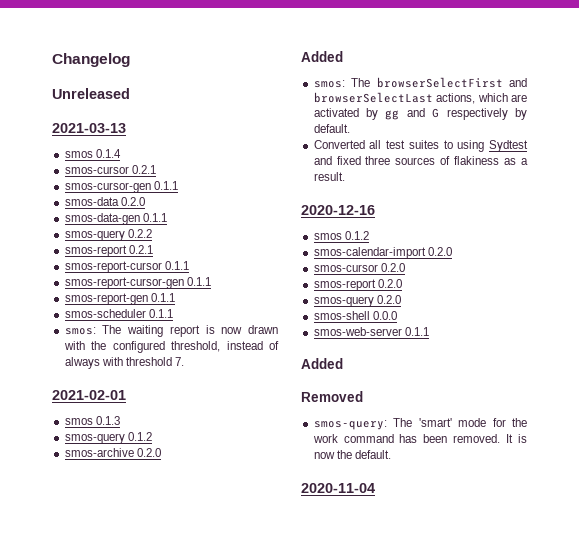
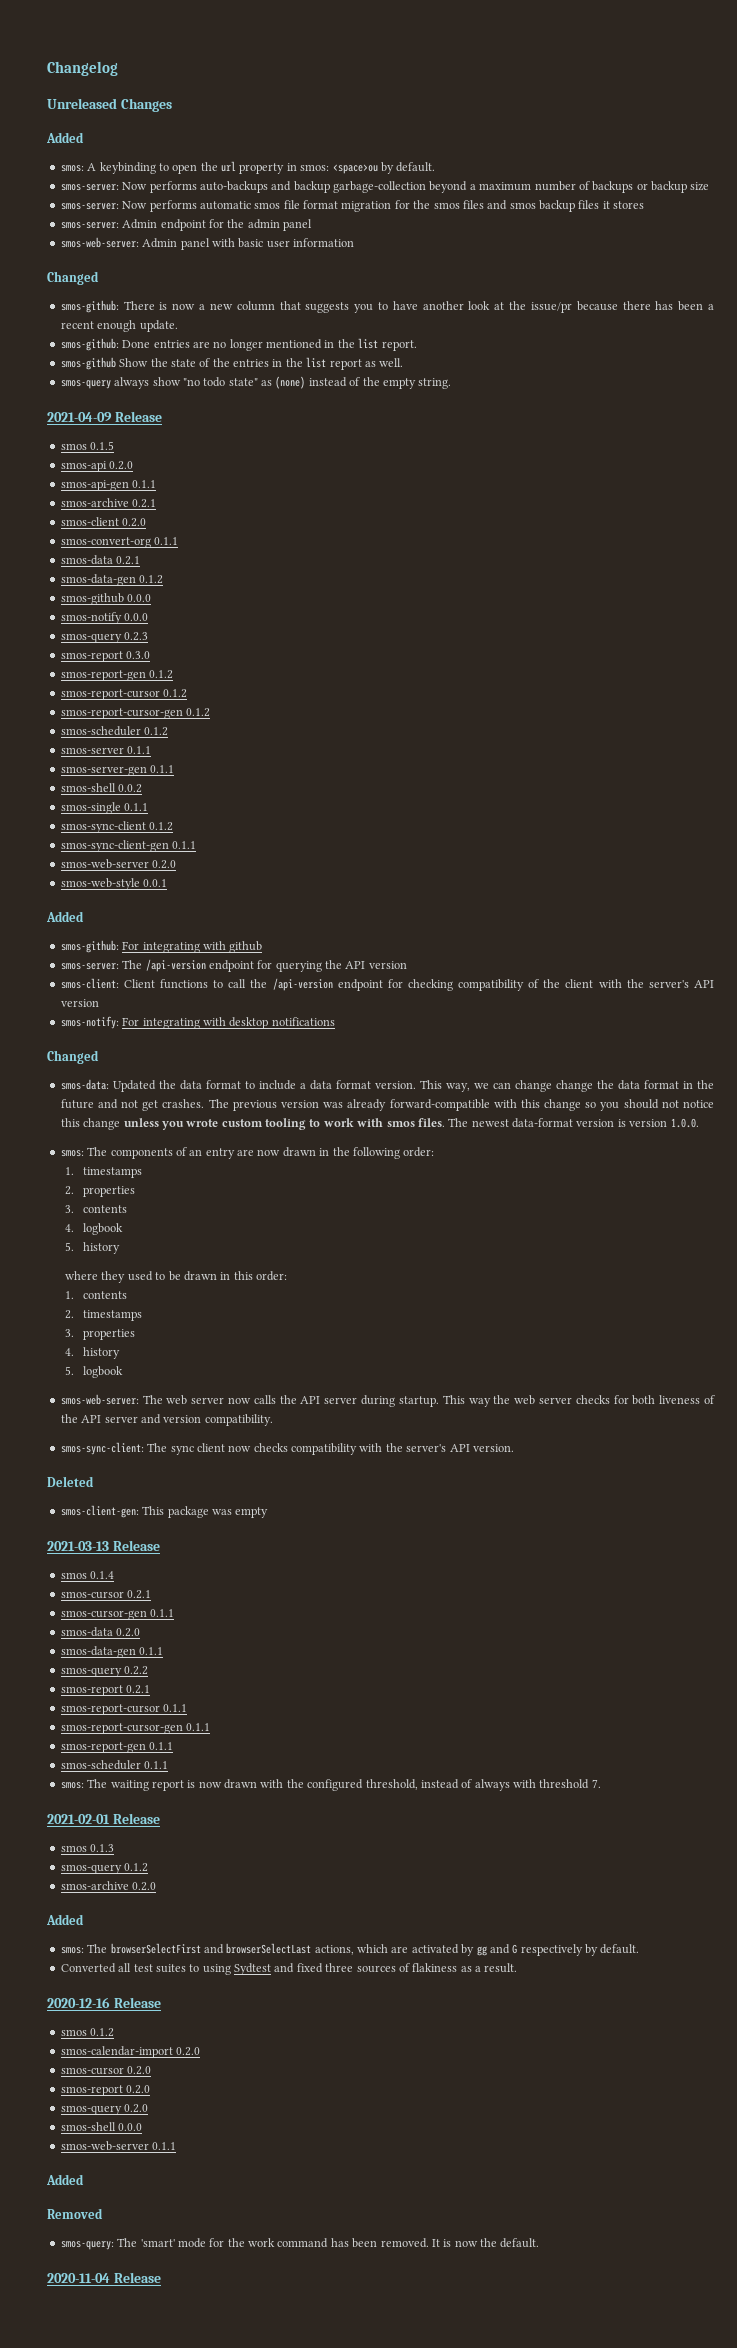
(130, 93) none -> [120,98,172,112] [46,132,84,143] [60,161,436,174] [60,181,710,193] [60,200,645,212] [60,219,312,231] [60,237,354,250] [47,271,99,285] [60,300,714,313] [60,320,178,332] [60,338,417,351] [60,357,404,370] [60,376,452,389] [47,411,162,422] [60,441,115,450] [60,461,134,472] [60,480,157,491] [60,498,157,508] [60,517,147,527] [60,537,179,548] [60,555,141,565] [60,574,164,586] [60,593,152,605] [60,612,149,624] [60,632,149,643] [60,651,151,662] [60,670,174,681] [60,689,188,700] [60,708,211,719] [60,726,169,736] [60,746,152,754] [60,765,175,776] [60,783,143,793] [60,802,149,814] [60,821,174,833] [60,840,197,852] [60,859,177,869] [60,878,168,890] [46,911,84,922] [60,940,263,953] [60,959,407,972] [60,978,714,991] [60,999,99,1007] [60,1016,335,1029] [47,1050,99,1064] [60,1079,715,1092] [60,1099,714,1111] [60,1118,699,1130] [60,1147,435,1159] [65,1167,143,1178] [65,1186,136,1197] [65,1205,128,1213] [65,1223,124,1235] [65,1242,121,1254] [65,1271,288,1283] [65,1291,128,1299] [65,1310,143,1321] [65,1329,136,1340] [65,1347,121,1359] [65,1366,124,1378] [60,1394,715,1407] [60,1414,273,1426] [60,1442,514,1455] [47,1476,94,1487] [60,1505,269,1518] Changes // Added // smos: A keybinding to open the url property in smos: <space>ou by default. // smos-server: Now performs auto-backups and backup garbage-collection beyond a maximum number of backups or backup size // smos-server: Now performs automatic smos file format migration for the smos files and smos backup files it stores // smos-server: Admin endpoint for the admin panel // smos-web-server: Admin panel with basic user information // Changed // smos-github: There is now a new column that suggests you to have another look at the issue/pr because there has been a recent enough update. // smos-github: Done entries are no longer mentioned in the list report. // smos-github Show the state of the entries in the list report as well. // smos-query always show "no todo state" as (none) instead of the empty string. // 2021-04-09 Release // smos 0.1.5 // smos-api 0.2.0 // smos-api-gen 0.1.1 // smos-archive 0.2.1 // smos-client 0.2.0 // smos-convert-org 0.1.1 // smos-data 0.2.1 // smos-data-gen 0.1.2 // smos-github 0.0.0 // smos-notify 0.0.0 // smos-query 0.2.3 // smos-report 0.3.0 // smos-report-gen 0.1.2 // smos-report-cursor 0.1.2 // smos-report-cursor-gen 0.1.2 // smos-scheduler 0.1.2 // smos-server 0.1.1 // smos-server-gen 0.1.1 // smos-shell 0.0.2 // smos-single 0.1.1 // smos-sync-client 0.1.2 // smos-sync-client-gen 0.1.1 // smos-web-server 0.2.0 // smos-web-style 0.0.1 // Added // smos-github: For integrating with github // smos-server: The /api-version endpoint for querying the API version // smos-client: Client functions to call the /api-version endpoint for checking compatibility of the client with the server's API version // smos-notify: For integrating with desktop notifications // Changed // smos-data: Updated the data format to include a data format version. This way, we can change change the data format in the future and not get crashes. The previous version was already forward-compatible with this change so you should not notice this change unless you wrote custom tooling to work with smos files. The newest data-format version is version 1.0.0. // smos: The components of an entry are now drawn in the following order: // 1. timestamps // 2. properties // 3. contents // 4. logbook // 5. history // where they used to be drawn in this order: // 1. contents // 2. timestamps // 3. properties // 4. history // 5. logbook // smos-web-server: The web server now calls the API server during startup. This way the web server checks for both liveness of the API server and version compatibility. // smos-sync-client: The sync client now checks compatibility with the server's API version. // Deleted // smos-client-gen: This package was empty
(126, 128) none -> [112,1540,160,1551] Release
(126, 395) none -> [112,1813,160,1824] Release
(375, 210) none -> [113,1997,161,2008] Release
(375, 488) none -> [113,2272,161,2283] Release

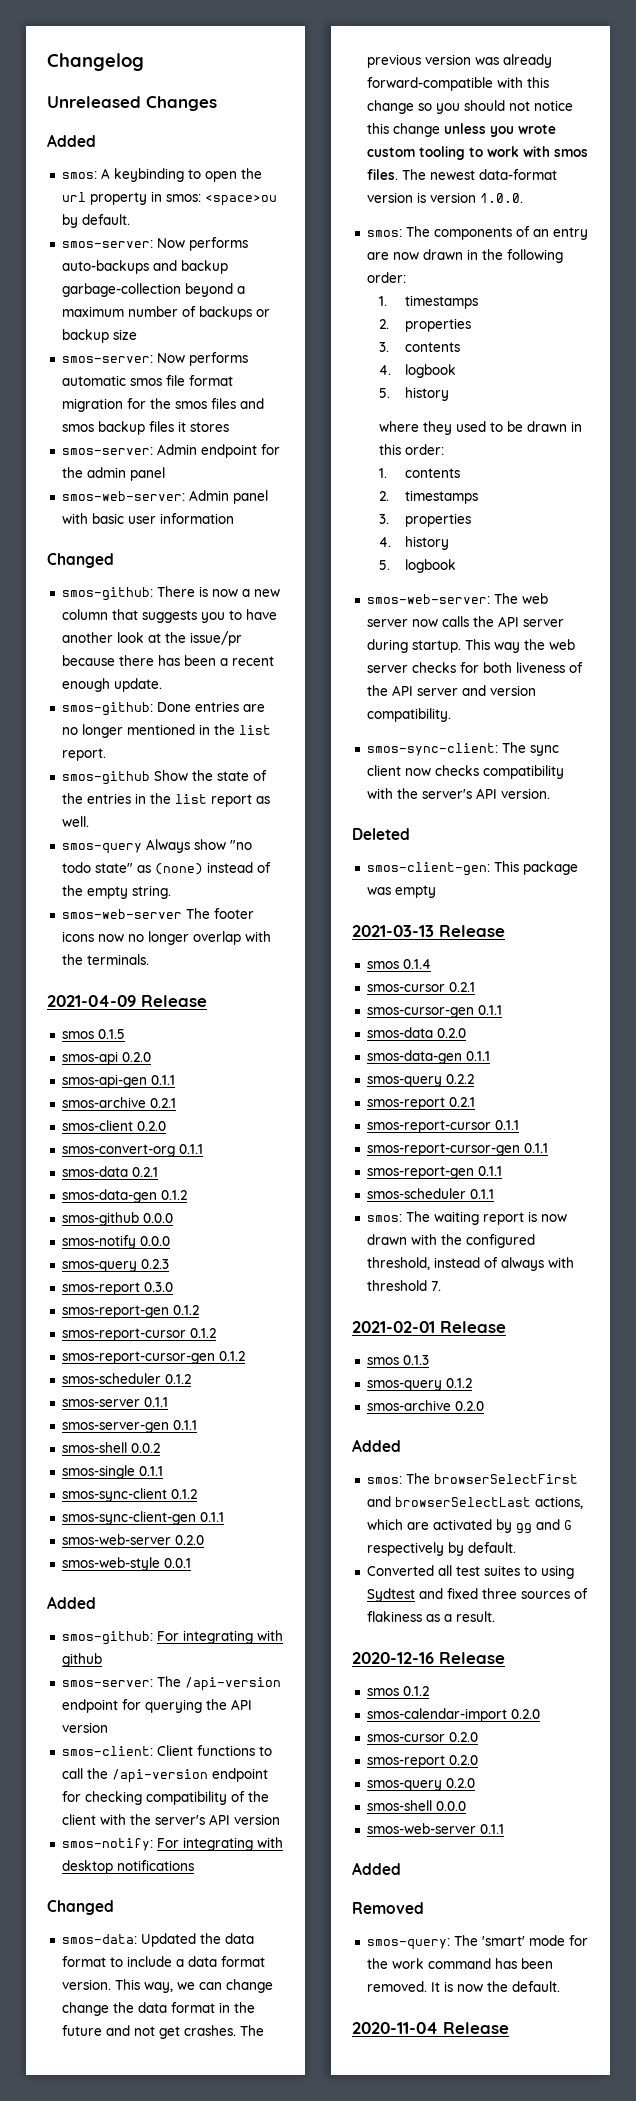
[114,377,150,389] always -> [145,839,190,853] Always
(452, 383) none -> [61,908,254,919] [61,931,271,945] [61,954,149,965] // smos-web-server The footer icons now no longer overlap with the terminals.

